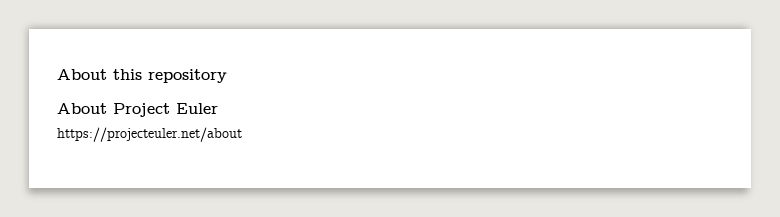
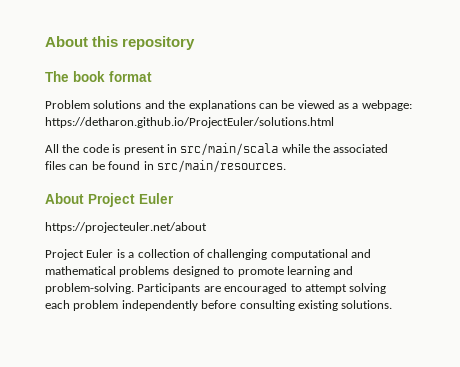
[57,103,218,117] [57,127,242,142] About Project Euler // https://projecteuler.net/about -> [45,71,152,82] [45,100,412,111] [45,117,334,128] [45,143,389,156] [45,160,286,173] [45,193,174,207] [45,222,207,233] [45,249,371,260] [45,266,354,277] [45,283,387,294] [45,300,393,311] The book format // Problem solutions and the explanations can be viewed as a webpage: https://detharon.github.io/ProjectEuler/solutions.html // All the code is present in src/main/scala while the associated files can be found in src/main/resources. // About Project Euler // https://projecteuler.net/about // Project Euler is a collection of challenging computational and mathematical problems designed to promote learning and problem-solving. Participants are encouraged to attempt solving each problem independently before consulting existing solutions.

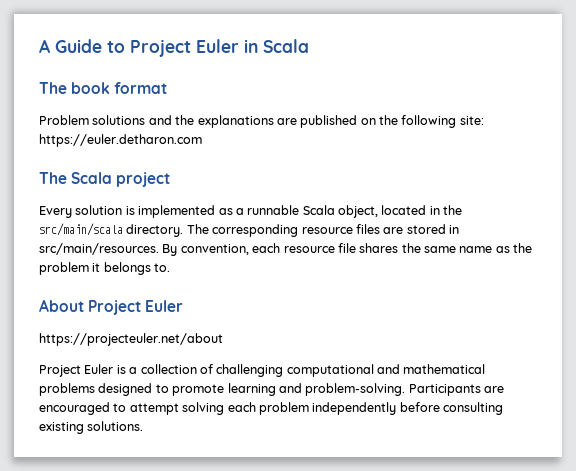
[45,36,196,50] About this repository -> [39,39,309,57] A Guide to Project Euler in Scala
[258,100,412,111] [45,117,334,128] [45,143,389,156] [45,160,286,173] can be viewed as a webpage: https://detharon.github.io/ProjectEuler/solutions.html // All the code is present in src/main/scala while the associated files can be found in src/main/resources. -> [276,115,484,128] [39,134,202,147] [39,172,171,187] [39,205,463,218] [39,223,459,237] [39,243,533,256] [39,262,171,275] are published on the following site: https://euler.detharon.com // The Scala project // Every solution is implemented as a runnable Scala object, located in the src/main/scala directory. The corresponding resource files are stored in src/main/resources. By convention, each resource file shares the same name as the problem it belongs to.

